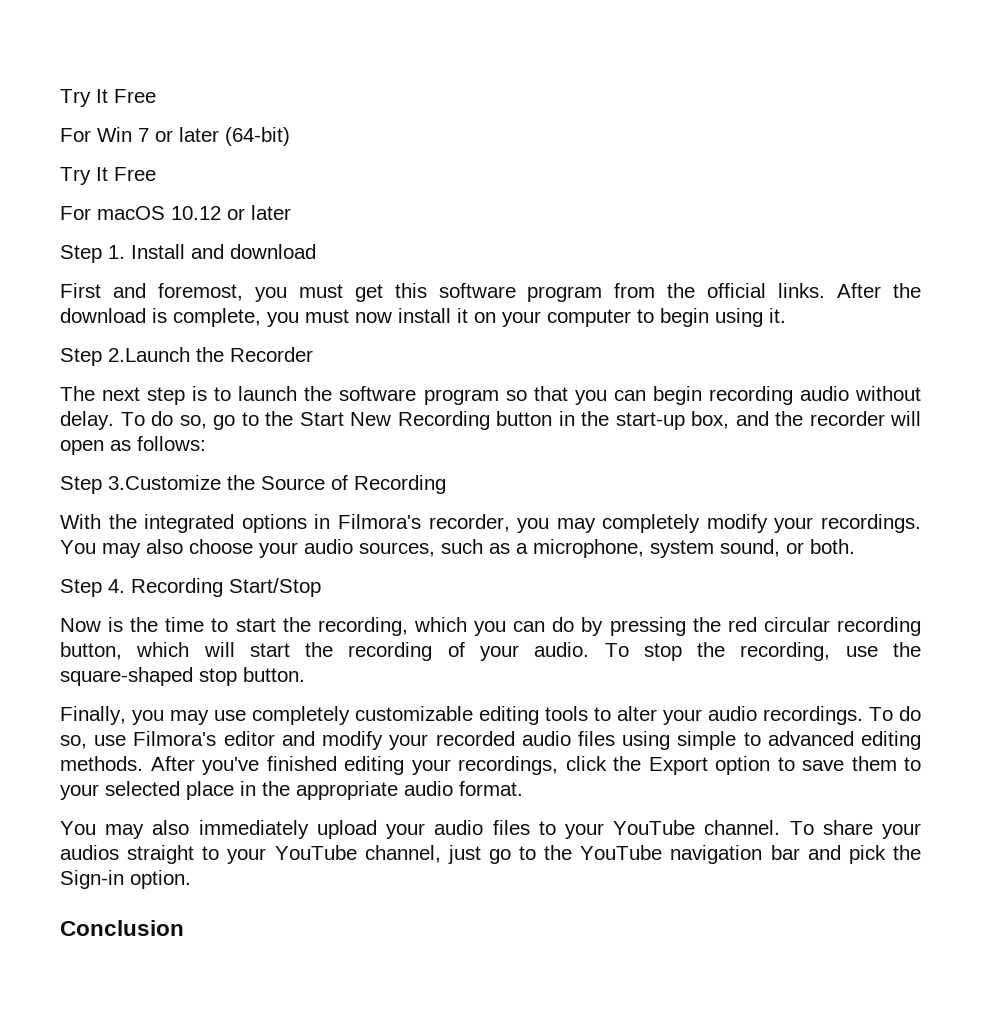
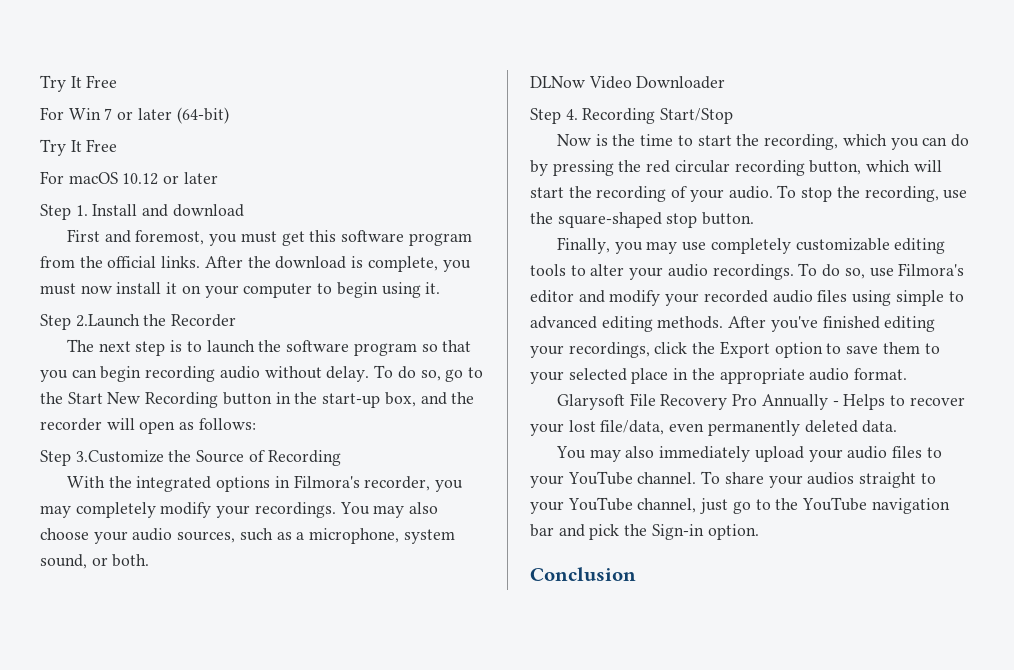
(855, 546) none -> [530,76,726,89] // DLNow Video Downloader
(523, 788) none -> [557,393,965,410] [530,420,898,436] // Glarysoft File Recovery Pro Annually - Helps to recover your lost file/data, even permanently deleted data.

